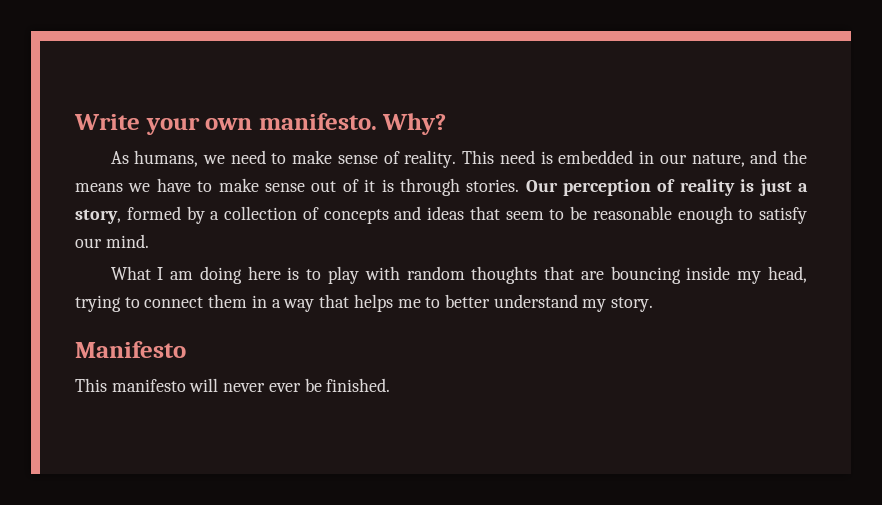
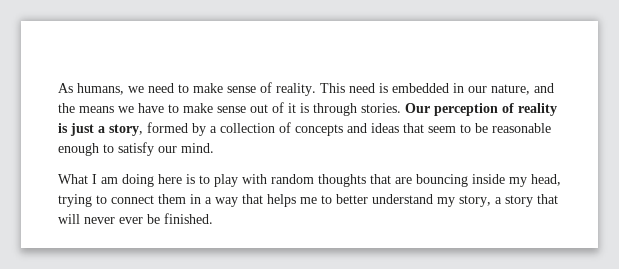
[74,113,447,135] Write your own manifesto. Why? // -> (58, 88) none
[611,297,654,312] [75,341,186,358] [75,378,186,392] story. // Manifesto // This manifesto -> [459,194,558,207] story, a story that

